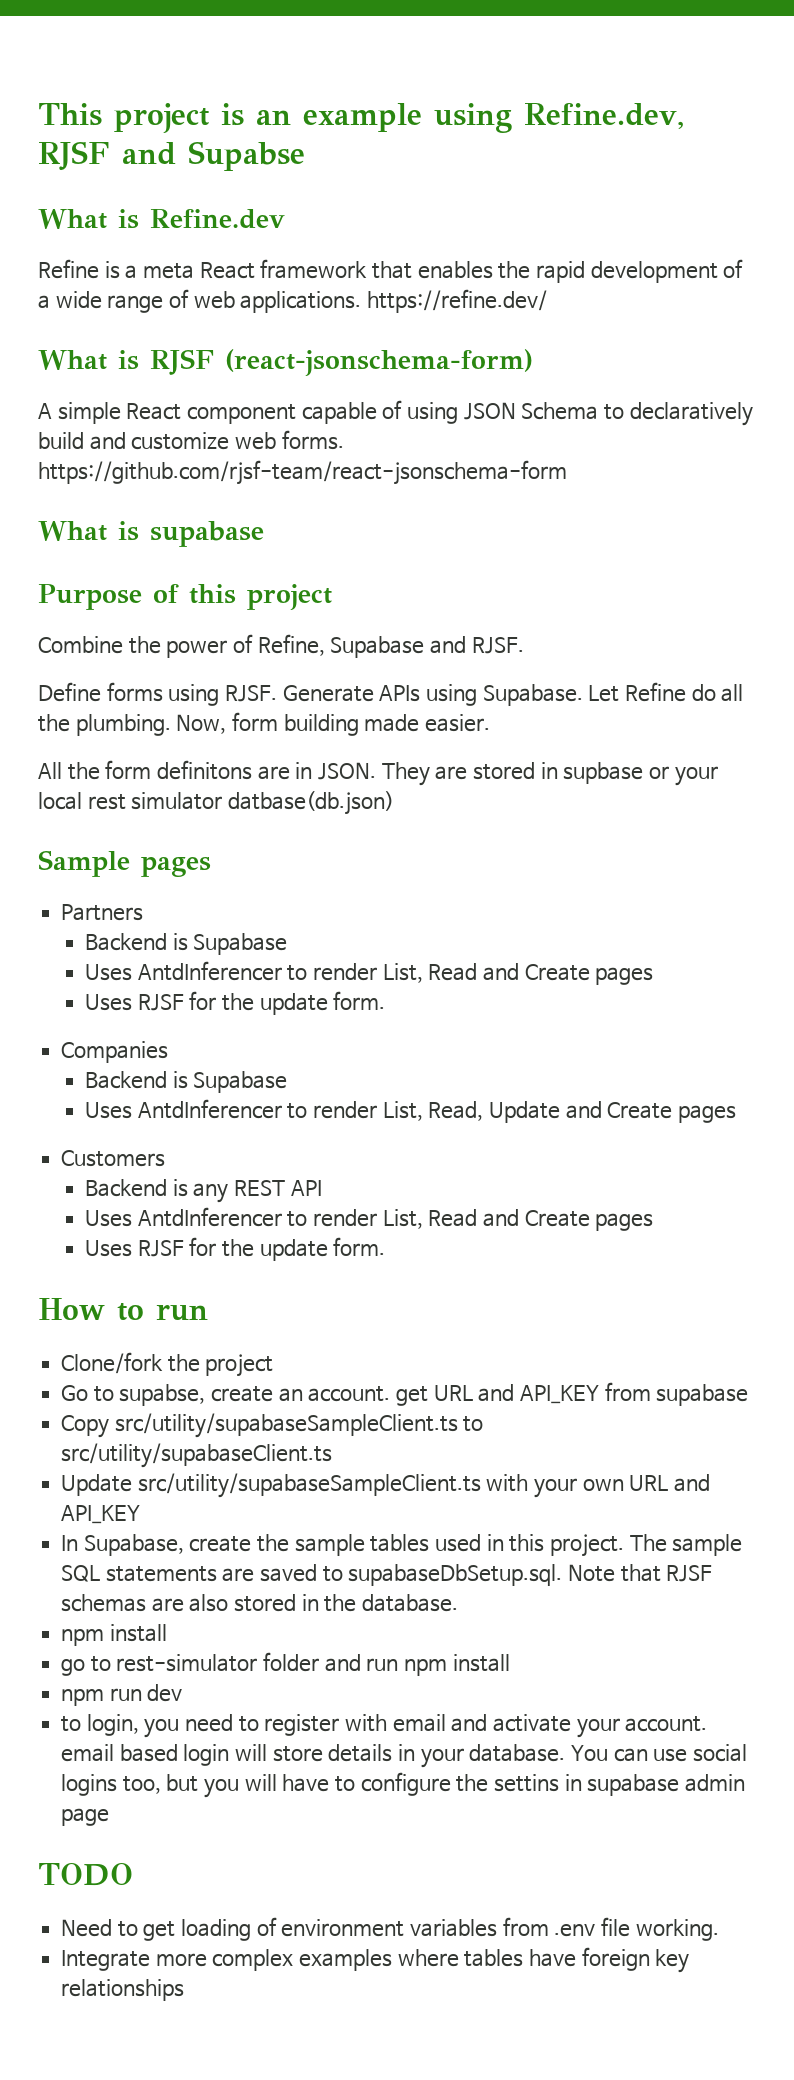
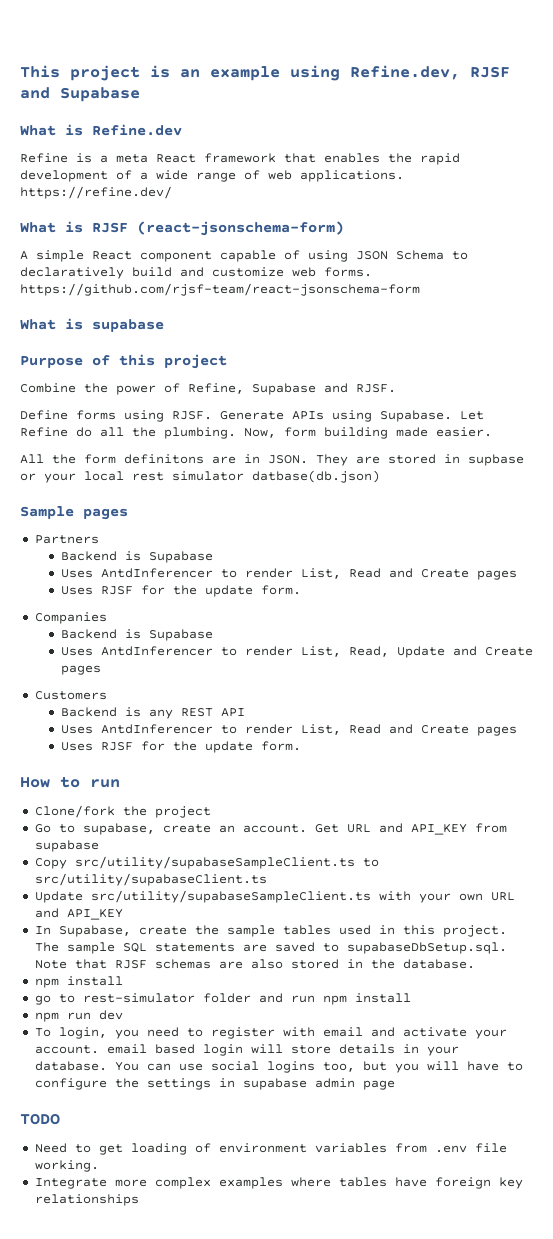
[188,141,305,171] Supabse -> [60,87,140,102] Supabase
[119,1384,206,1406] supabse, -> [82,823,155,835] supabase,
[396,1386,429,1406] get -> [314,824,339,833] Get
[61,1716,82,1732] to -> [34,1028,51,1037] To
[494,1774,560,1792] settins -> [146,1078,211,1090] settings

